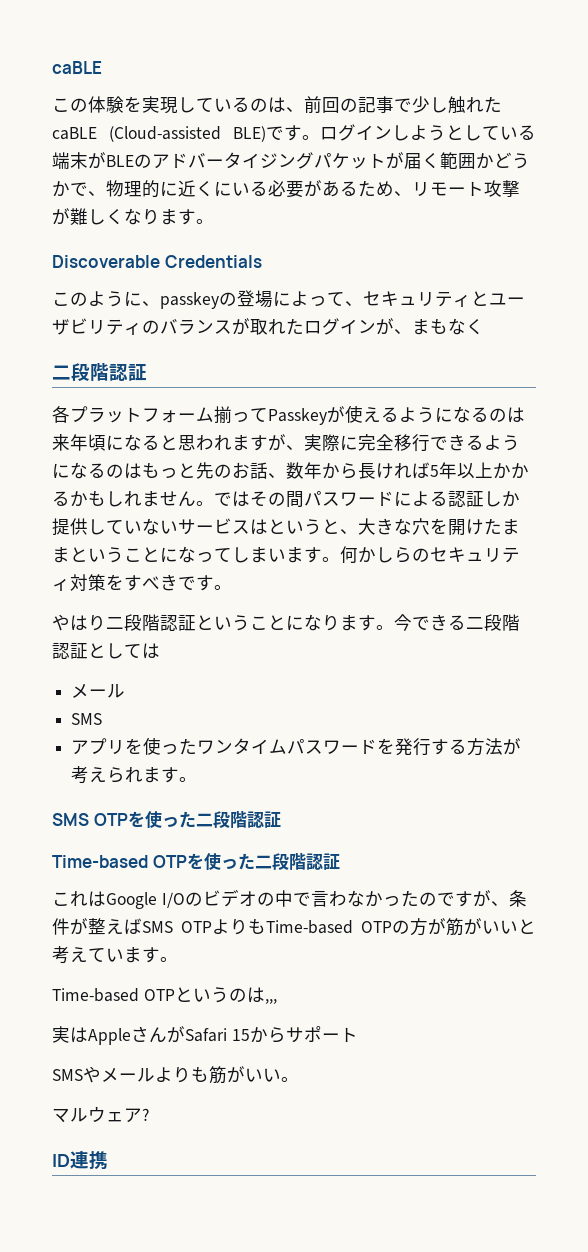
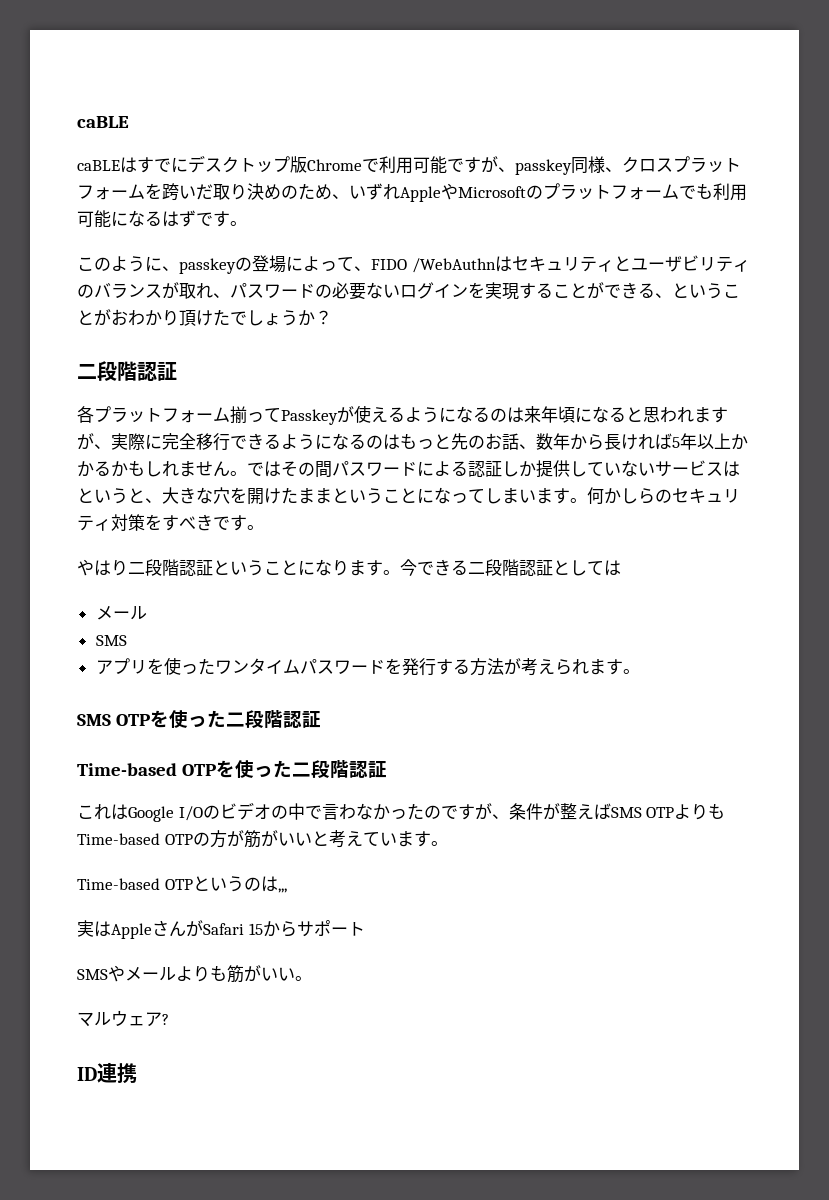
[52,96,502,114] [52,124,536,142] [52,152,530,169] [52,180,520,198] [52,208,214,225] [52,255,262,268] この体験を実現しているのは、前回の記事で少し触れたcaBLE (Cloud-assisted BLE)です。ログインしようとしている端末がBLEのアドバータイジングパケットが届く範囲かどうかで、物理的に近くにいる必要があるため、リモート攻撃が難しくなります。 // Discoverable Credentials -> [77,155,741,175] [77,183,747,202] [77,210,247,228] caBLEはすでにデスクトップ版Chromeで利用可能ですが、passkey同様、クロスプラットフォームを跨いだ取り決めのため、いずれAppleやMicrosoftのプラットフォームでも利用可能になるはずです。
(363, 303) none -> [371,256,512,273] FIDO /WebAuthnは
[286,318,484,335] たログインが、まもなく -> [213,282,740,300] [77,309,332,326] 、パスワードの必要ないログインを実現することができる、ということがおわかり頂けたでしょうか？

